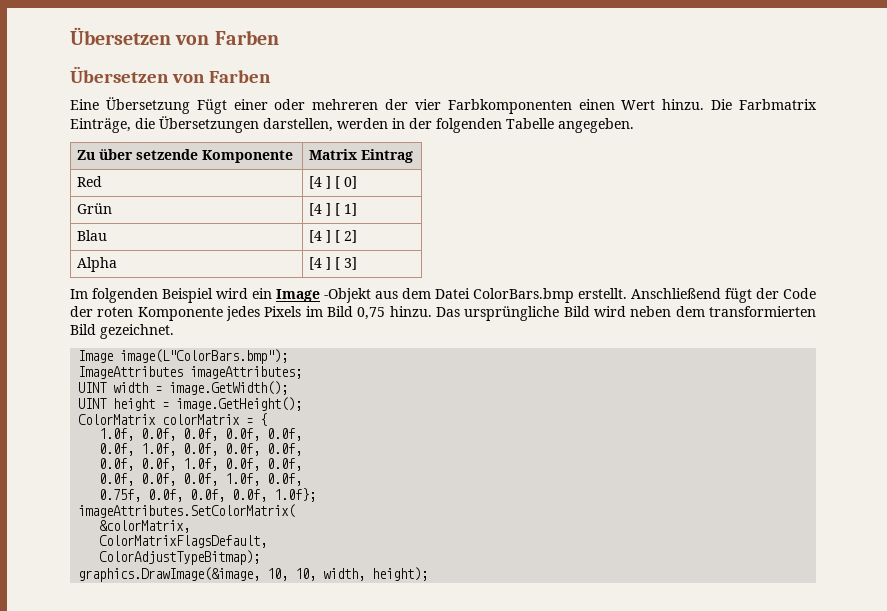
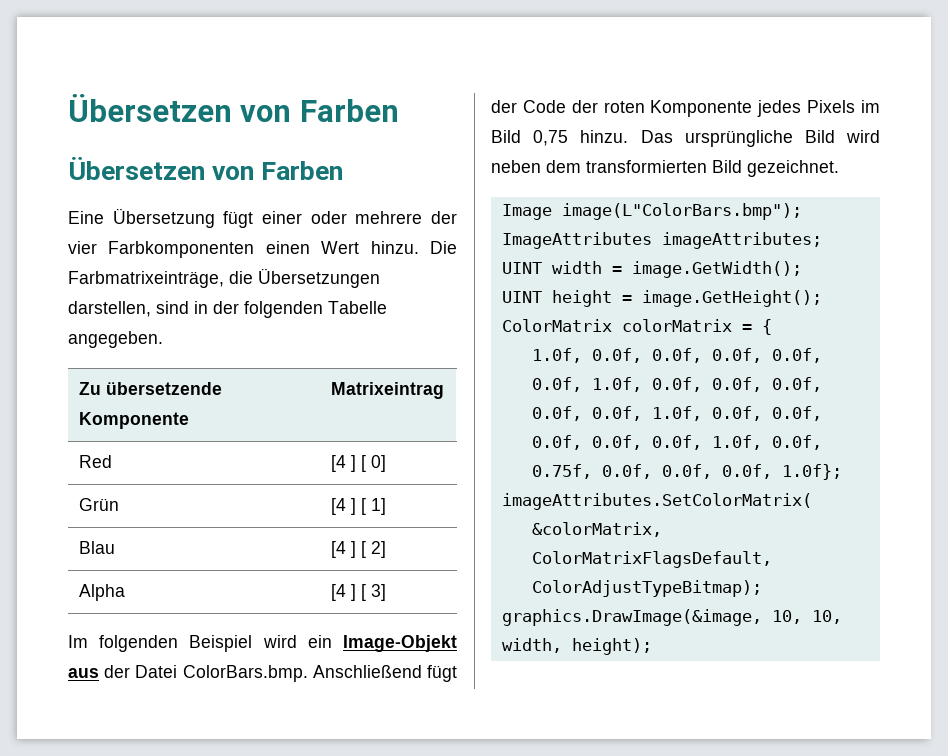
[196,99,227,114] Fügt -> [223,211,254,228] fügt
[312,99,379,110] mehreren -> [355,211,423,224] mehrere
[738,99,817,110] [70,118,131,133] Farbmatrix Einträge, -> [68,271,224,288] Farbmatrixeinträge,
[337,118,388,129] werden -> [156,301,189,314] sind
[98,149,198,160] über setzende -> [105,382,222,395] übersetzende
[308,149,413,163] Matrix Eintrag -> [330,382,444,399] Matrixeintrag
[276,288,627,303] Image -Objekt aus dem Datei ColorBars.bmp erstellt. -> [342,635,457,652] [68,665,308,682] Image-Objekt aus der Datei ColorBars.bmp.

